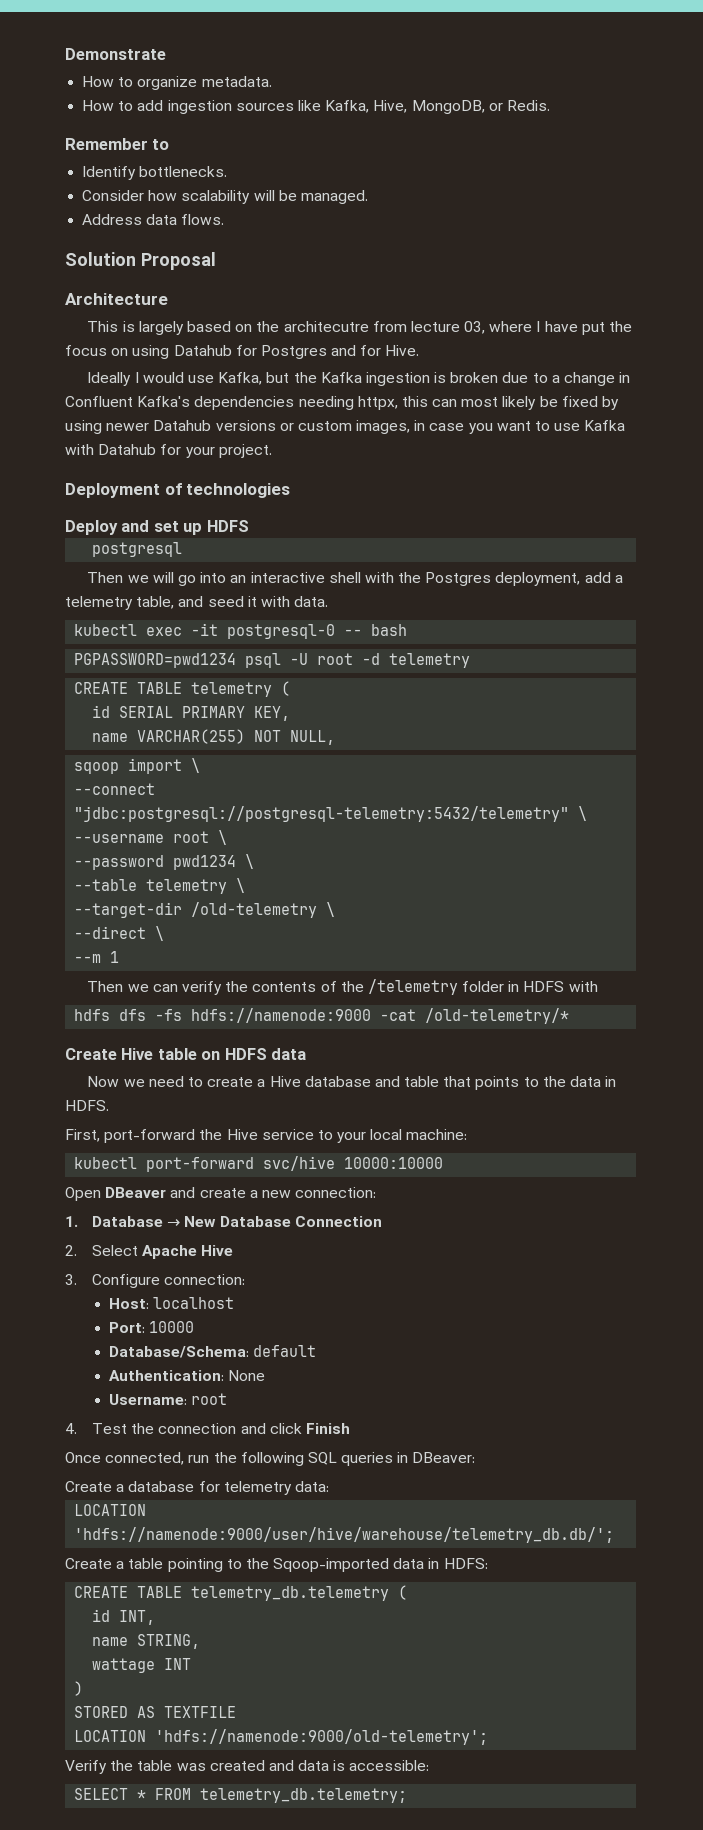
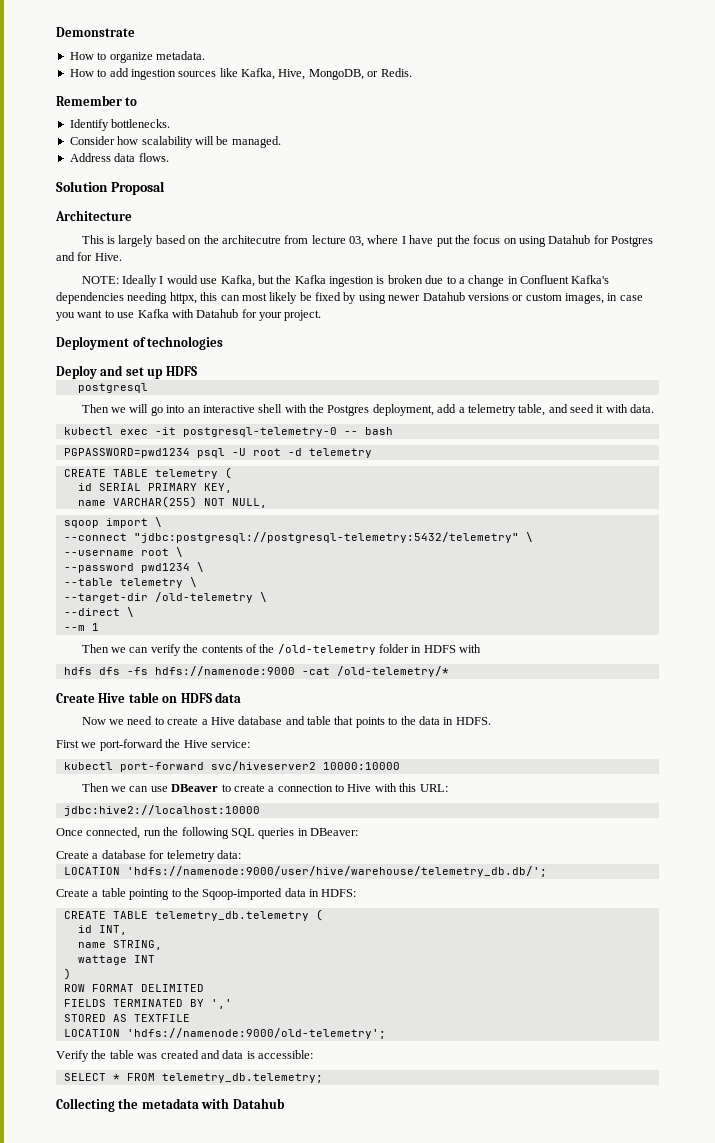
(420, 350) none -> [81,276,119,284] NOTE:
[227,624,336,639] postgresql-0 -> [182,427,337,437] postgresql-telemetry-0
[367,979,458,995] /telemetry -> [277,644,376,655] /old-telemetry
[65,1129,100,1142] First, -> [56,740,97,748] First we
[261,1129,468,1143] service to your local machine: -> [210,740,250,748] service:
[263,1156,336,1171] svc/hive -> [210,761,316,771] svc/hiveserver2
[65,1187,377,1201] [65,1216,382,1227] [65,1245,234,1259] [65,1274,246,1288] [109,1297,235,1309] [109,1321,195,1333] [109,1345,317,1358] [109,1370,266,1381] [109,1393,228,1405] [65,1423,350,1434] Open DBeaver and create a new connection: // 1. Database → New Database Connection // 2. Select Apache Hive // 3. Configure connection: // Host: localhost // Port: 10000 // Database/Schema: default // Authentication: None // Username: root // 4. Test the connection and click Finish -> [81,783,448,792] [63,805,260,816] Then we can use DBeaver to create a connection to Hive with this URL: // jdbc:hive2://localhost:10000
(84, 1688) none -> [63,984,204,992] [63,999,232,1009] // ROW FORMAT DELIMITED // FIELDS TERMINATED BY ','
(408, 1795) none -> [56,1098,285,1112] // Collecting the metadata with Datahub

